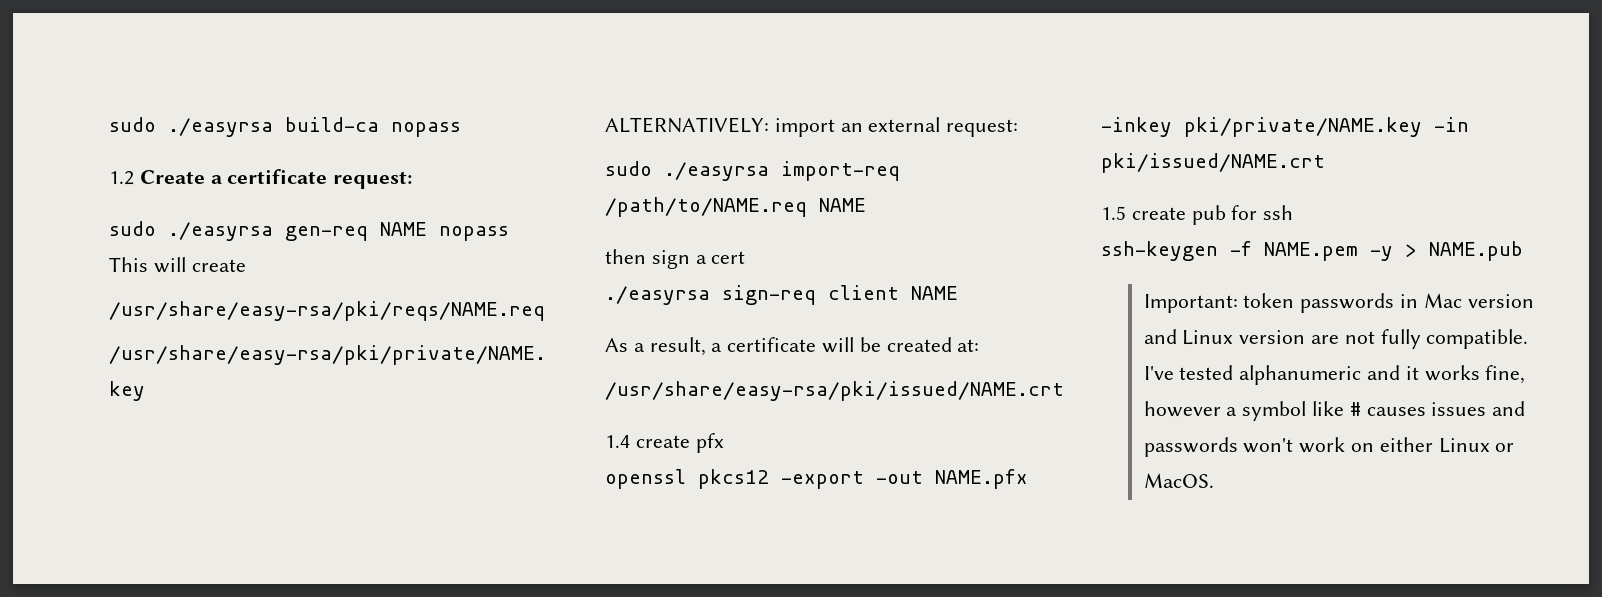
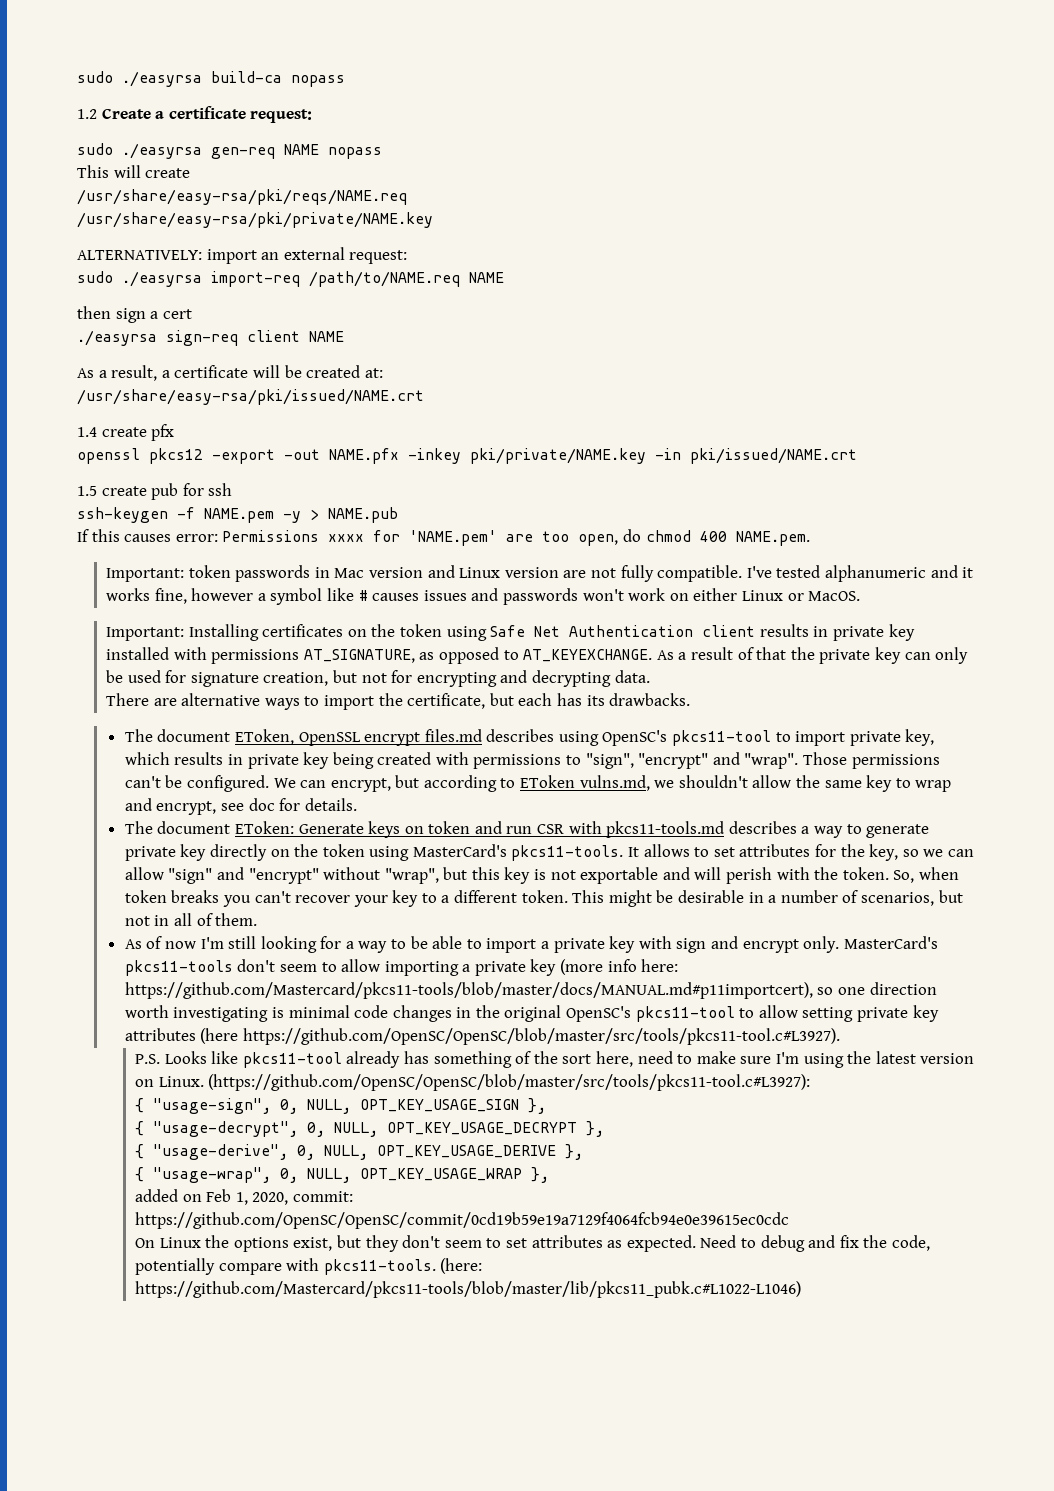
(1523, 251) none -> [77,529,810,546] // If this causes error: Permissions xxxx for 'NAME.pem' are too open, do chmod 400 NAME.pem.
(1214, 480) none -> [106,624,915,641] [106,647,969,664] [106,670,650,687] [106,693,691,710] [124,729,935,746] [124,752,940,769] [124,775,952,792] [124,798,357,815] [124,821,930,838] [124,844,974,861] [124,867,959,884] [124,890,963,907] [124,913,258,926] [124,936,938,953] [124,959,679,976] [124,982,937,999] [124,1005,939,1022] [124,1028,840,1045] [135,1051,975,1068] [135,1074,811,1091] [135,1098,547,1114] [135,1121,605,1137] [135,1144,584,1160] [135,1167,550,1183] [135,1189,354,1205] [135,1212,790,1229] [135,1235,930,1252] [135,1258,483,1275] [135,1281,802,1298] // Important: Installing certificates on the token using Safe Net Authentication client results in private key installed with permissions AT_SIGNATURE, as opposed to AT_KEYEXCHANGE. As a result of that the private key can only be used for signature creation, but not for encrypting and decrypting data. // There are alternative ways to import the certificate, but each has its drawbacks. // The document EToken, OpenSSL encrypt files.md describes using OpenSC's pkcs11-tool to import private key, which results in private key being created with permissions to "sign", "encrypt" and "wrap". Those permissions can't be configured. We can encrypt, but according to EToken vulns.md, we shouldn't allow the same key to wrap and encrypt, see doc for details. // The document EToken: Generate keys on token and run CSR with pkcs11-tools.md describes a way to generate private key directly on the token using MasterCard's pkcs11-tools. It allows to set attributes for the key, so we can allow "sign" and "encrypt" without "wrap", but this key is not exportable and will perish with the token. So, when token breaks you can't recover your key to a different token. This might be desirable in a number of scenarios, but not in all of them. // As of now I'm still looking for a way to be able to import a private key with sign and encrypt only. MasterCard's pkcs11-tools don't seem to allow importing a private key (more info here: https://github.com/Mastercard/pkcs11-tools/blob/master/docs/MANUAL.md#p11importcert), so one direction worth investigating is minimal code changes in the original OpenSC's pkcs11-tool to allow setting private key attributes (here https://github.com/OpenSC/OpenSC/blob/master/src/tools/pkcs11-tool.c#L3927). // P.S. Looks like pkcs11-tool already has something of the sort here, need to make sure I'm using the latest version on Linux. (https://github.com/OpenSC/OpenSC/blob/master/src/tools/pkcs11-tool.c#L3927): // { "usage-sign", 0, NULL, OPT_KEY_USAGE_SIGN }, // { "usage-decrypt", 0, NULL, OPT_KEY_USAGE_DECRYPT }, // { "usage-derive", 0, NULL, OPT_KEY_USAGE_DERIVE }, // { "usage-wrap", 0, NULL, OPT_KEY_USAGE_WRAP }, // added on Feb 1, 2020, commit: https://github.com/OpenSC/OpenSC/commit/0cd19b59e19a7129f4064fcb94e0e39615ec0cdc // On Linux the options exist, but they don't seem to set attributes as expected. Need to debug and fix the code, potentially compare with pkcs11-tools. (here: https://github.com/Mastercard/pkcs11-tools/blob/master/lib/pkcs11_pubk.c#L1022-L1046)

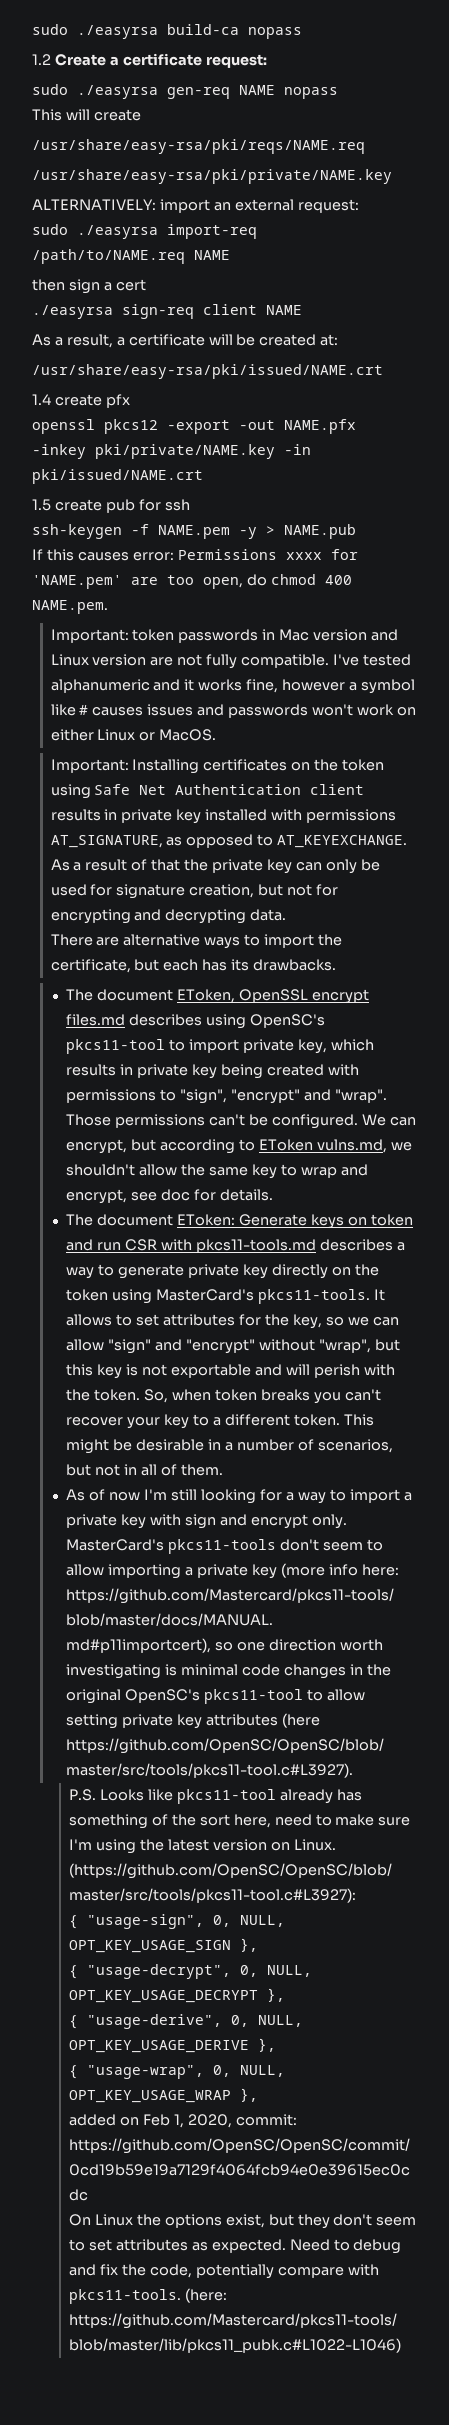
[410,936,482,949] be able to -> (346, 1495) none

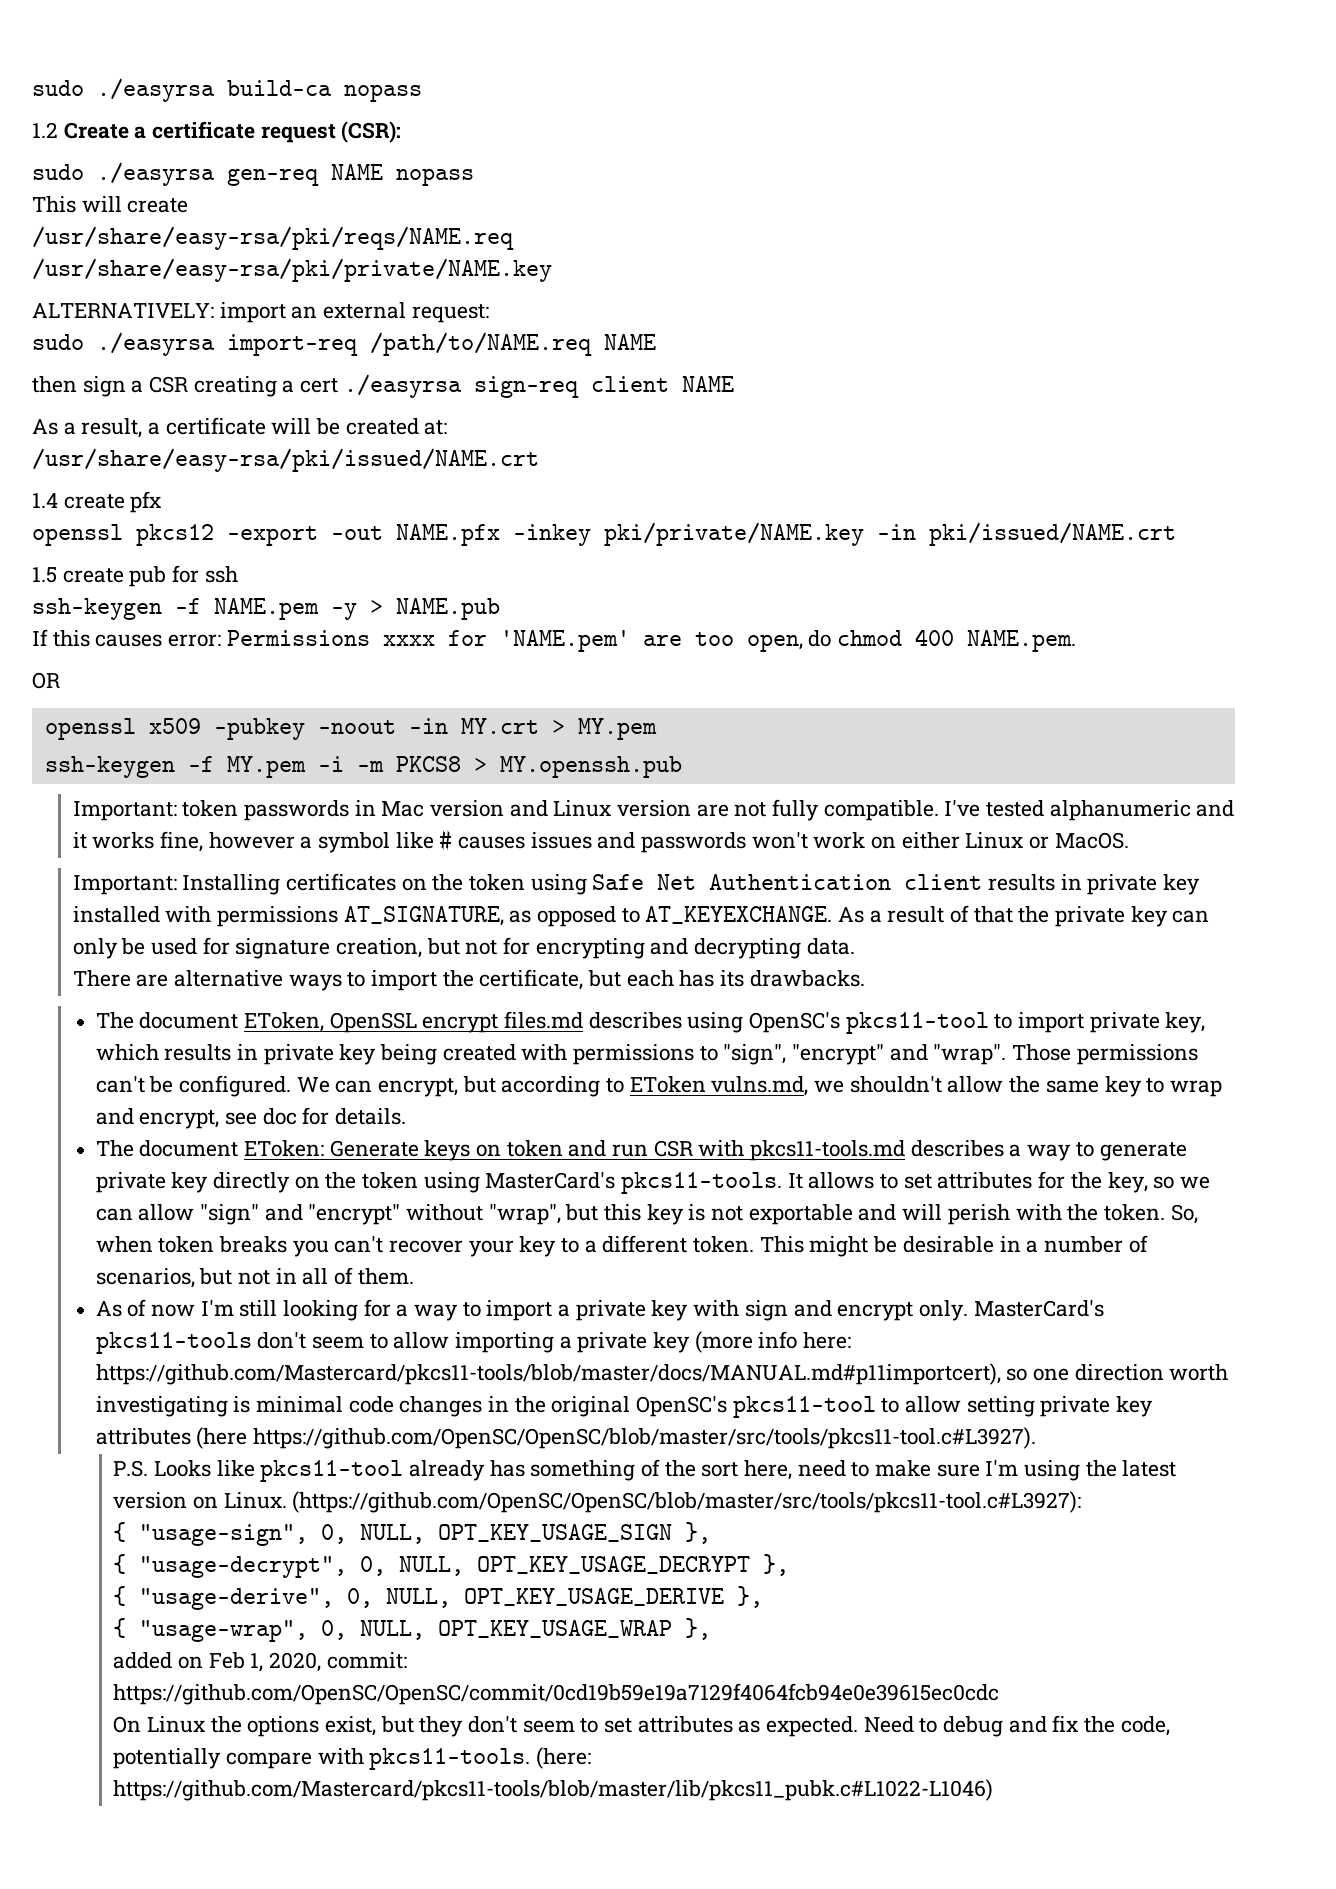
[205,54,267,68] request: -> [260,121,402,143] request (CSR):
(112, 286) none -> [149,376,295,397] CSR creating a
(146, 285) // -> (339, 385) none
(108, 607) none -> [32,672,60,689] [44,718,657,740] [44,756,682,778] // OR // openssl x509 -pubkey -noout -in MY.crt > MY.pem // ssh-keygen -f MY.pem -i -m PKCS8 > MY.openssh.pub

